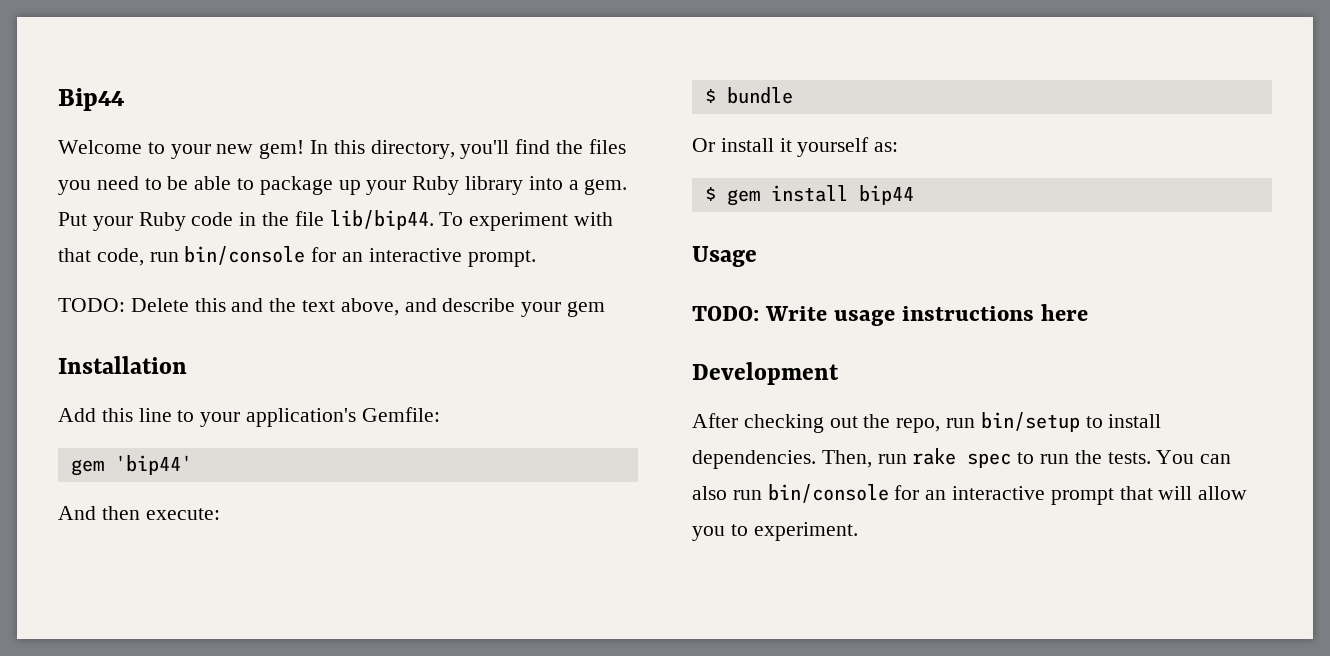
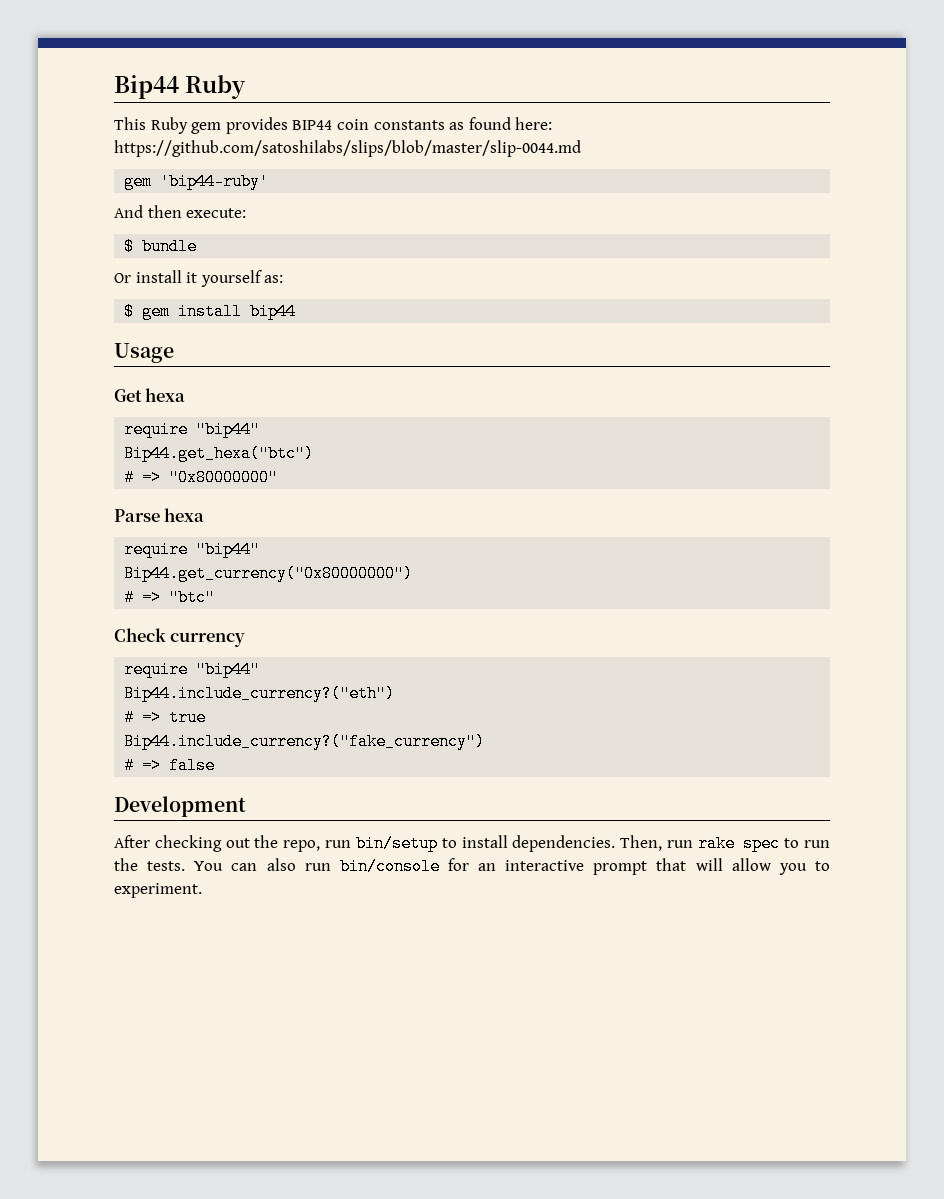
[58,139,626,159] [58,176,628,195] [58,210,614,231] [58,246,536,267] [58,298,606,317] [58,356,187,374] [58,407,440,427] [70,455,192,476] // Welcome to your new gem! In this directory, you'll find the files you need to be able to package up your Ruby library into a gem. Put your Ruby code in the file lib/bip44. To experiment with that code, run bin/console for an interactive prompt. // TODO: Delete this and the text above, and describe your gem // Installation // Add this line to your application's Gemfile: // gem 'bip44' -> [185,75,247,99] [114,117,553,134] [114,140,581,157] [124,173,270,190] Ruby // This Ruby gem provides BIP44 coin constants as found here: https://github.com/satoshilabs/slips/blob/master/slip-0044.md // gem 'bip44-ruby'
[692,304,1088,326] TODO: Write usage instructions here -> [114,388,186,402] [124,421,261,438] [124,445,315,462] [124,469,279,486] [114,508,205,522] [124,541,261,558] [124,565,414,582] [124,589,216,606] [114,628,246,647] [124,661,261,678] [124,685,396,702] [124,709,207,726] [124,733,486,750] [124,757,216,774] Get hexa // require "bip44" // Bip44.get_hexa("btc") // # => "0x80000000" // Parse hexa // require "bip44" // Bip44.get_currency("0x80000000") // # => "btc" // Check currency // require "bip44" // Bip44.include_currency?("eth") // # => true // Bip44.include_currency?("fake_currency") // # => false

